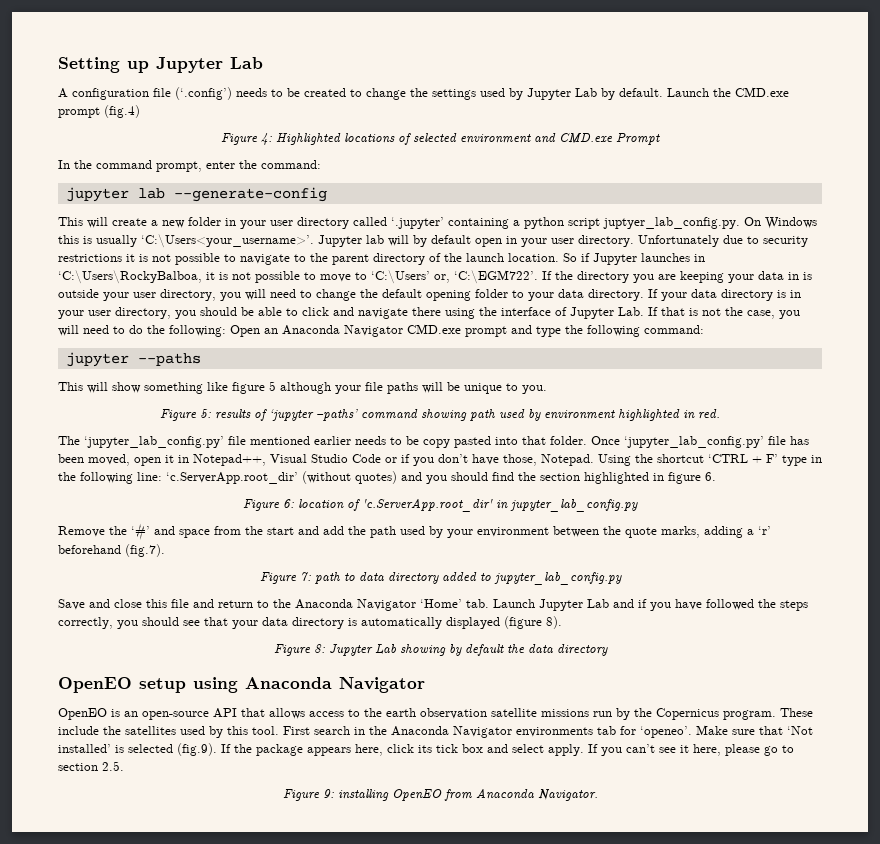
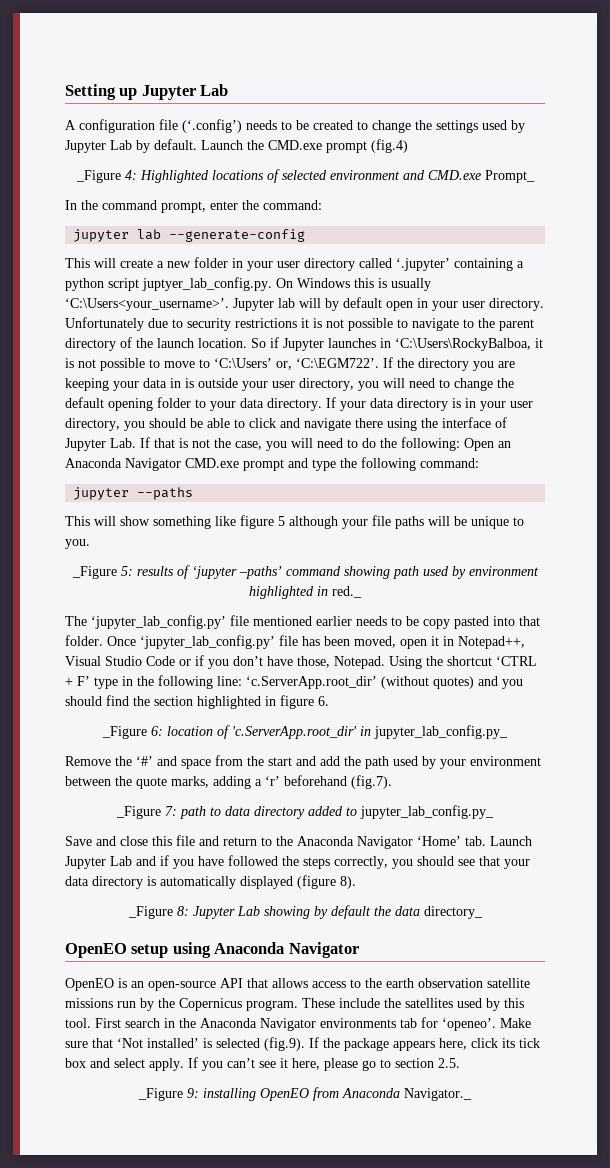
[221,133,258,145] Figure -> [75,170,121,183] _Figure
[616,133,660,145] Prompt -> [484,170,535,183] Prompt_
[160,409,197,421] Figure -> [71,566,117,579] _Figure
[698,409,720,419] red. -> [332,586,362,598] red._
[243,499,280,511] Figure -> [102,726,147,739] _Figure
[510,499,638,512] jupyter_lab_config.py -> [374,725,508,739] jupyter_lab_config.py_
[259,572,297,584] Figure -> [116,806,161,819] _Figure
[493,572,622,585] jupyter_lab_config.py -> [360,805,494,819] jupyter_lab_config.py_
[273,644,311,656] Figure -> [127,906,173,919] _Figure
[556,644,608,656] directory -> [423,906,483,919] directory_
[282,789,320,801] Figure -> [138,1088,183,1101] _Figure
[537,789,598,801] Navigator. -> [404,1088,472,1101] Navigator._

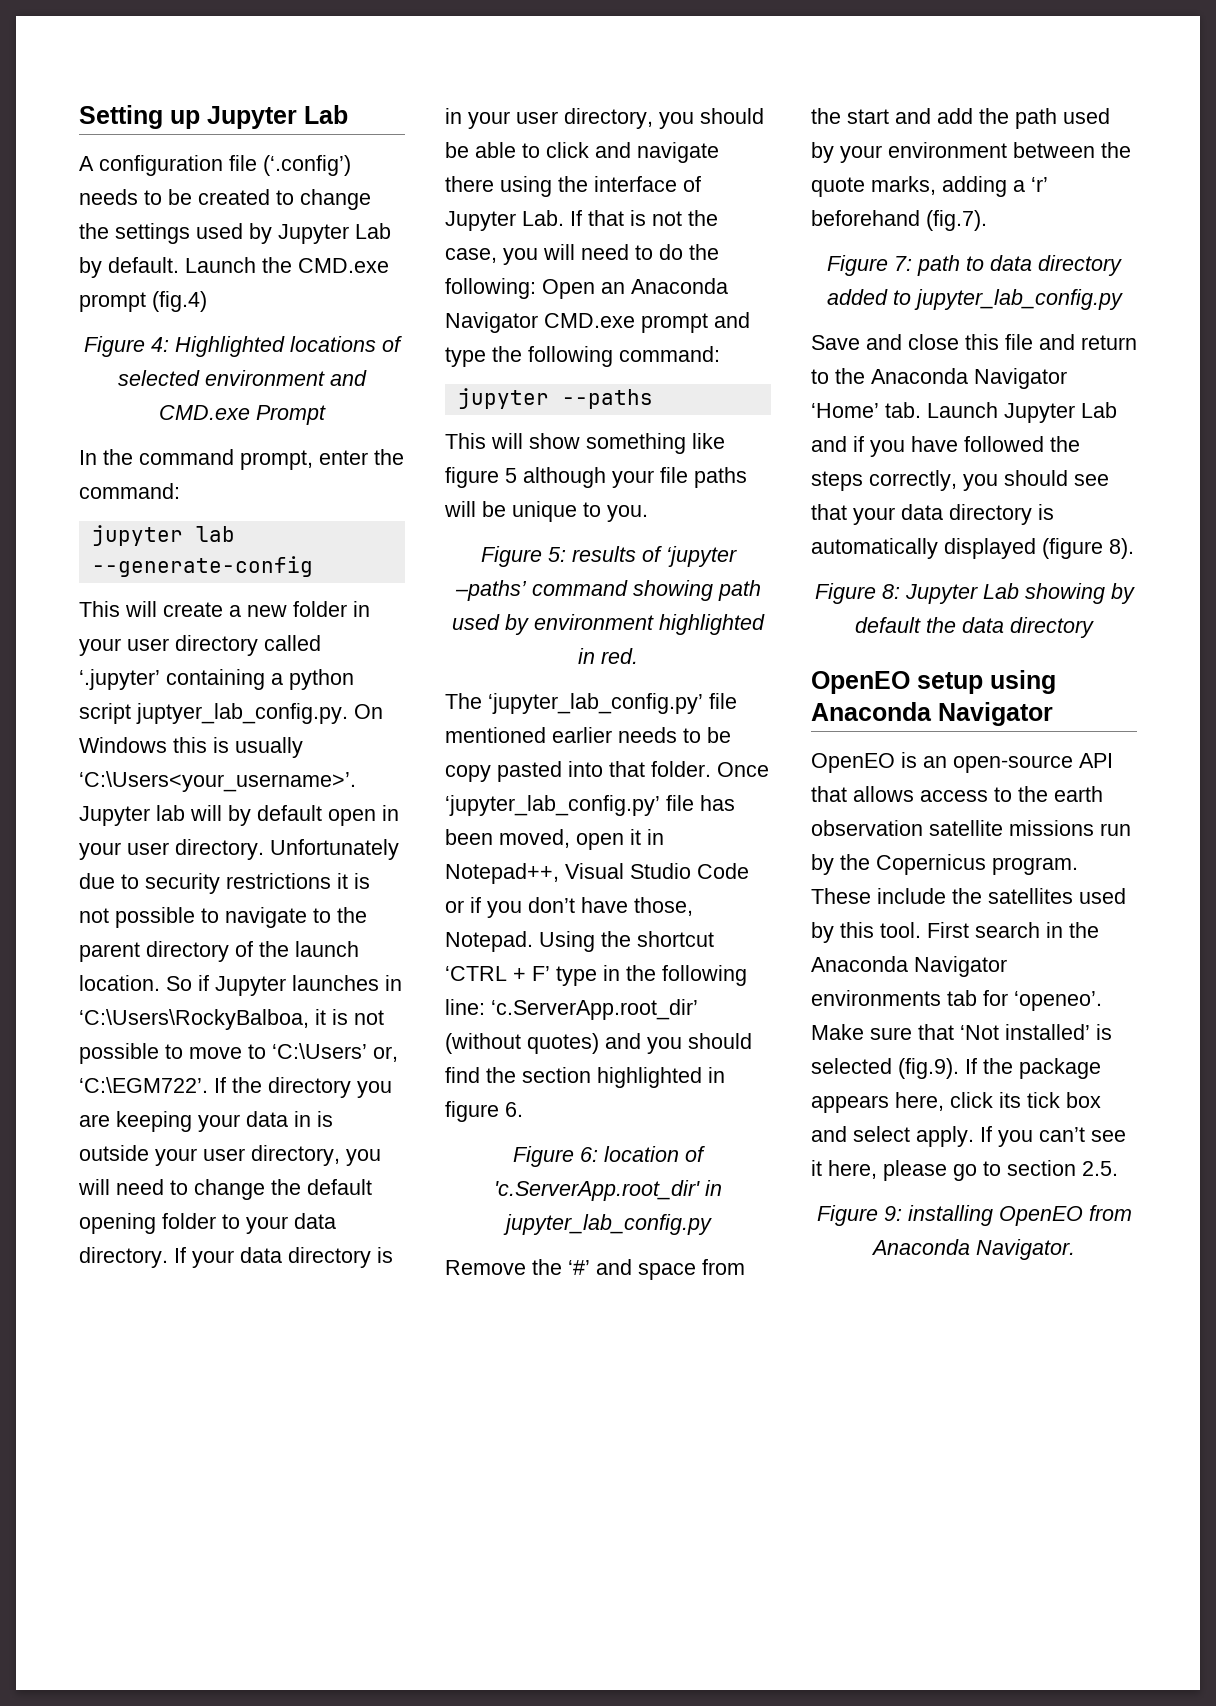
[75,170,121,183] _Figure -> [84,336,145,357] Figure
[484,170,535,183] Prompt_ -> [256,405,326,425] Prompt
[71,566,117,579] _Figure -> [480,546,542,567] Figure
[332,586,362,598] red._ -> [601,648,638,664] red.
[102,726,147,739] _Figure -> [513,1146,574,1167] Figure
[374,725,508,739] jupyter_lab_config.py_ -> [502,1214,712,1235] jupyter_lab_config.py
[116,806,161,819] _Figure -> [827,255,888,276] Figure
[360,805,494,819] jupyter_lab_config.py_ -> [913,289,1123,310] jupyter_lab_config.py
[127,906,173,919] _Figure -> [814,583,876,604] Figure
[423,906,483,919] directory_ -> [1010,617,1094,638] directory
[138,1088,183,1101] _Figure -> [816,1205,878,1226] Figure
[404,1088,472,1101] Navigator._ -> [976,1239,1075,1260] Navigator.

